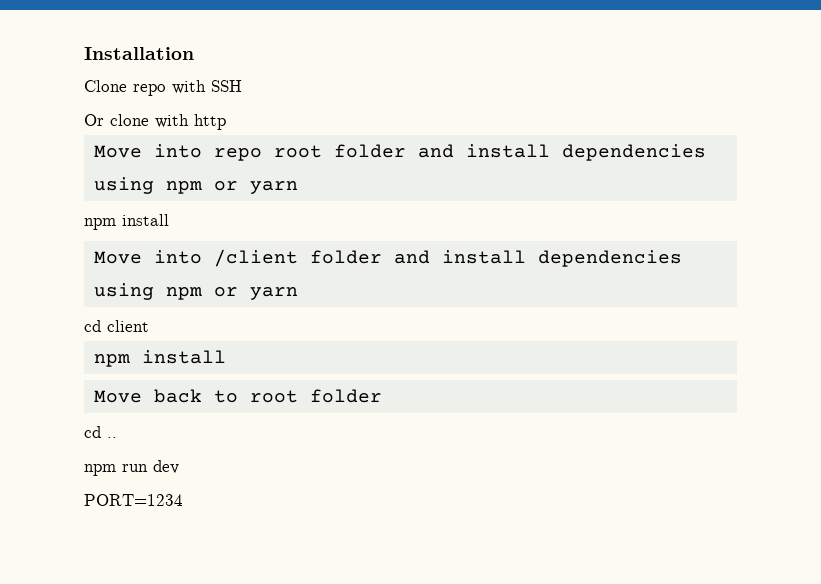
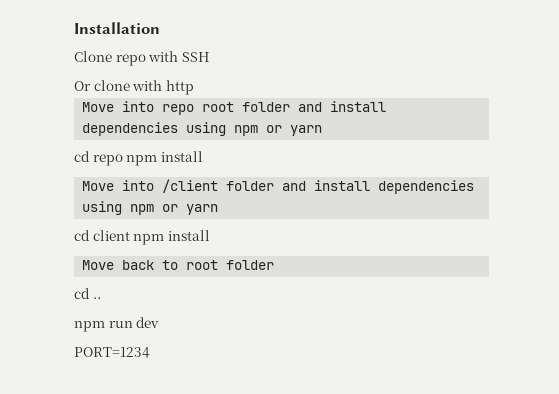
(298, 187) none -> [74,151,123,166] cd repo
(149, 326) // -> (130, 235) none

